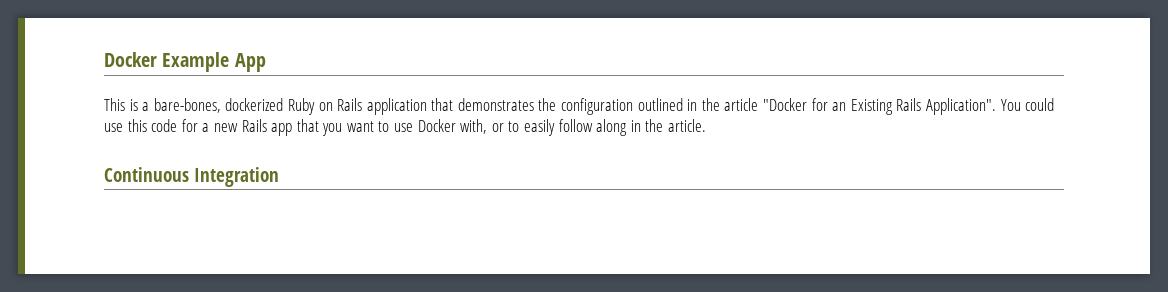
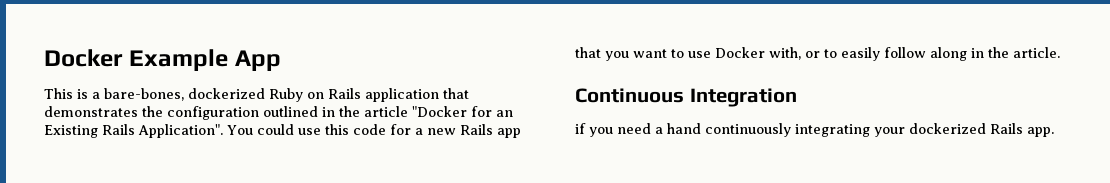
(279, 177) none -> [575,123,1054,137] // if you need a hand continuously integrating your dockerized Rails app.

